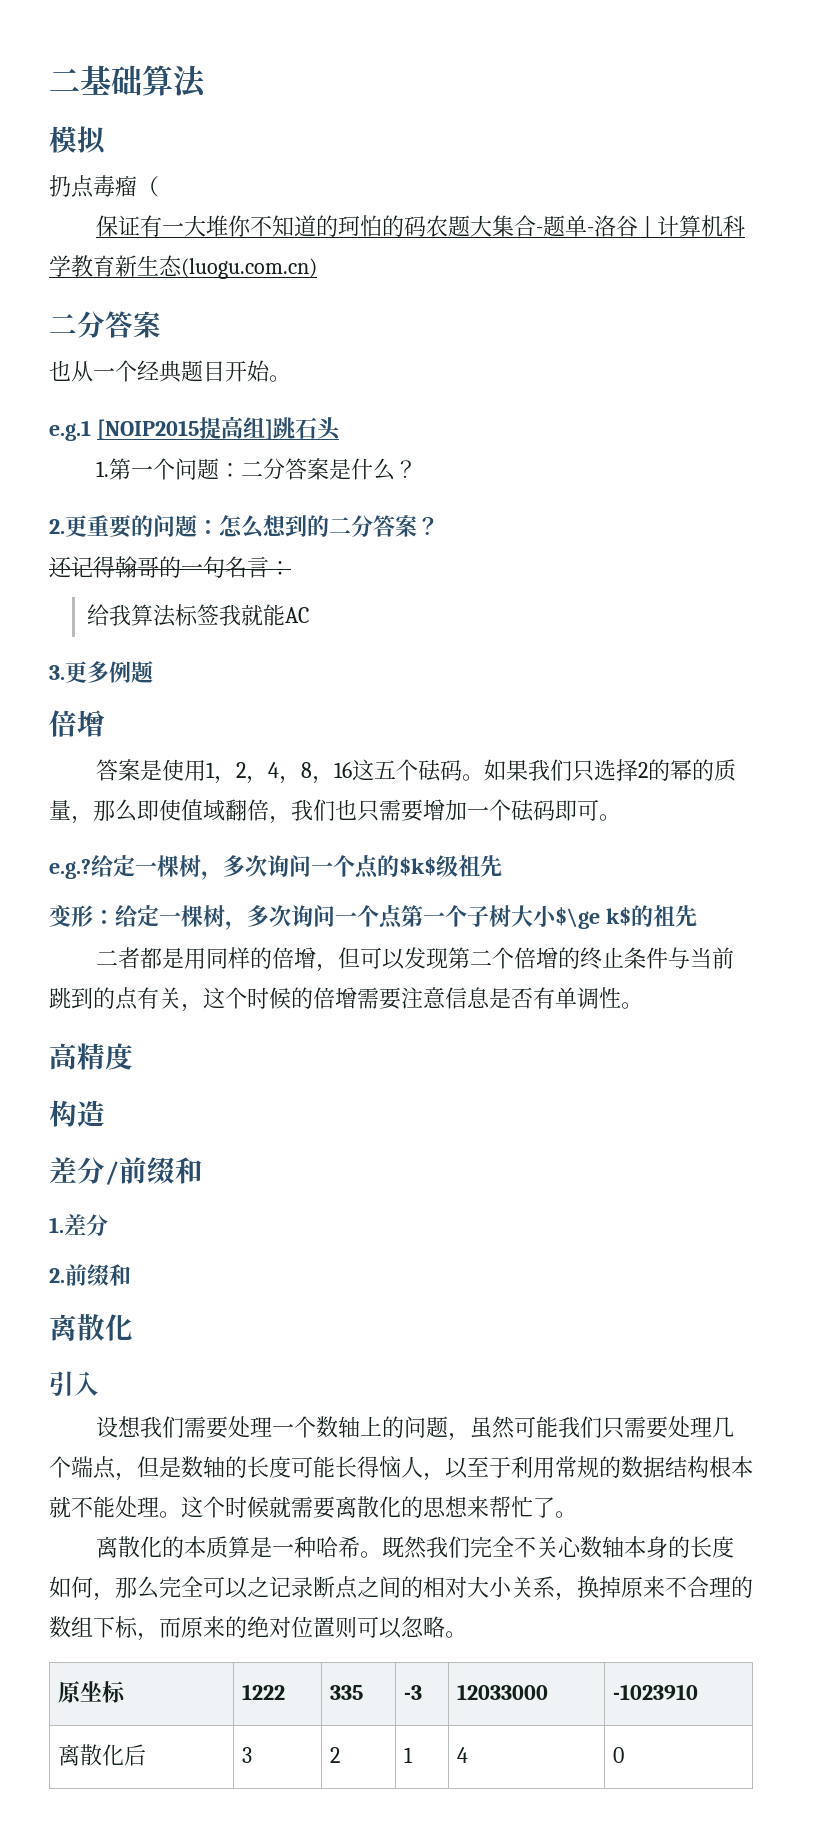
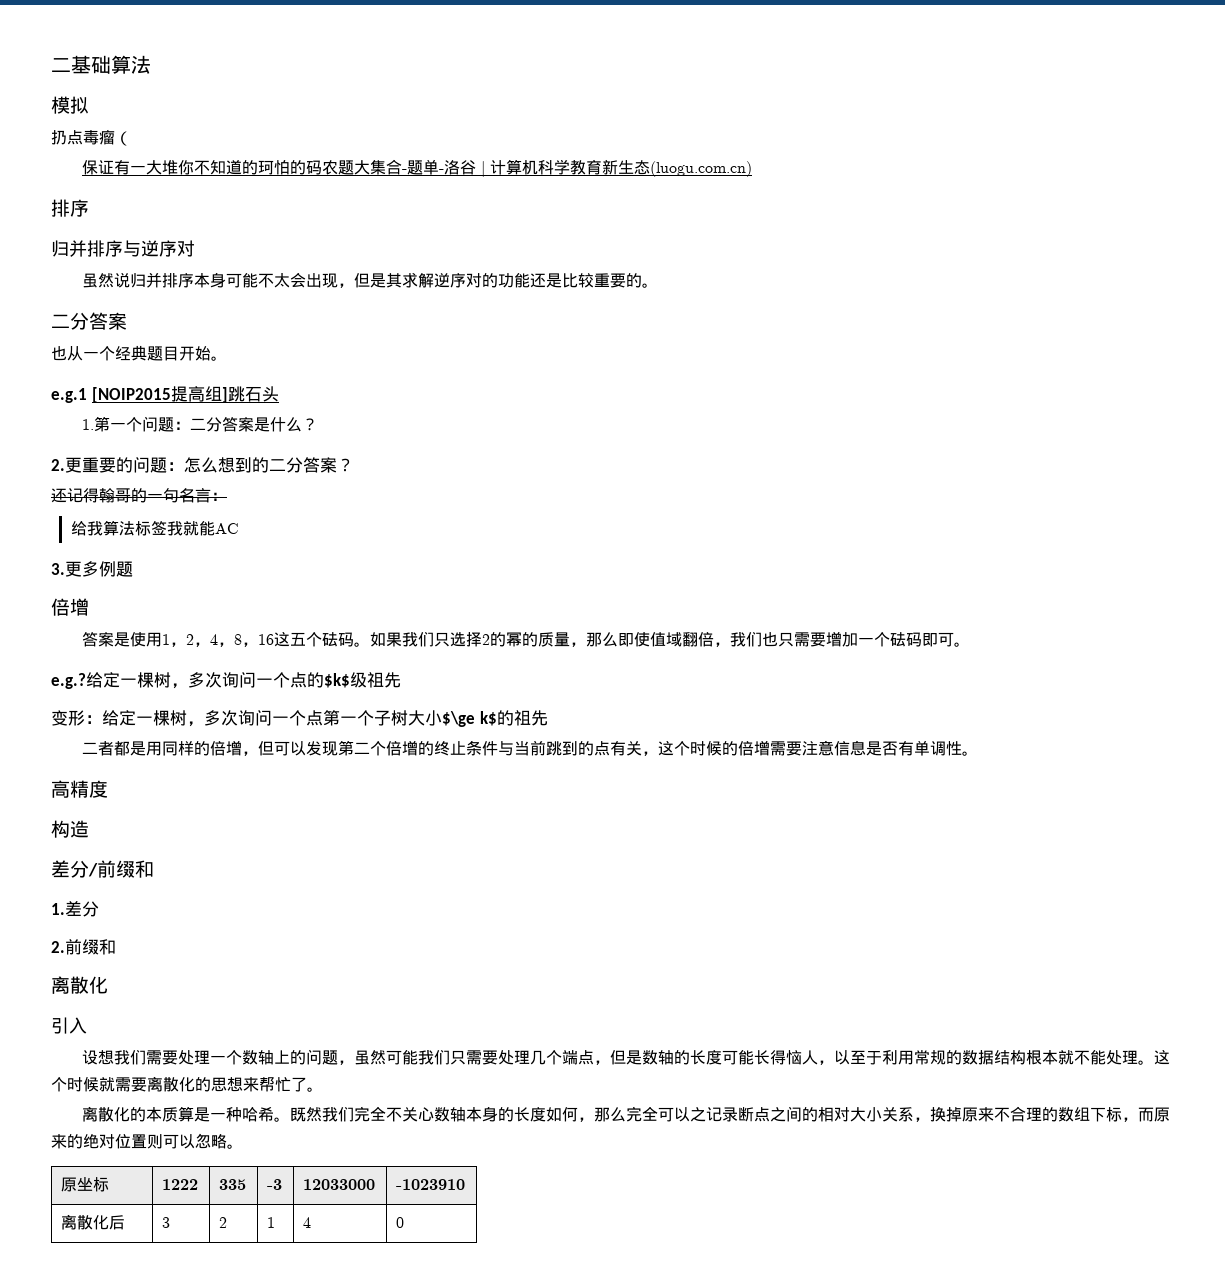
(317, 268) none -> [51,199,89,217] [51,240,195,257] [82,272,659,288] // 排序 // 归并排序与逆序对 // 虽然说归并排序本身可能不太会出现，但是其求解逆序对的功能还是比较重要的。

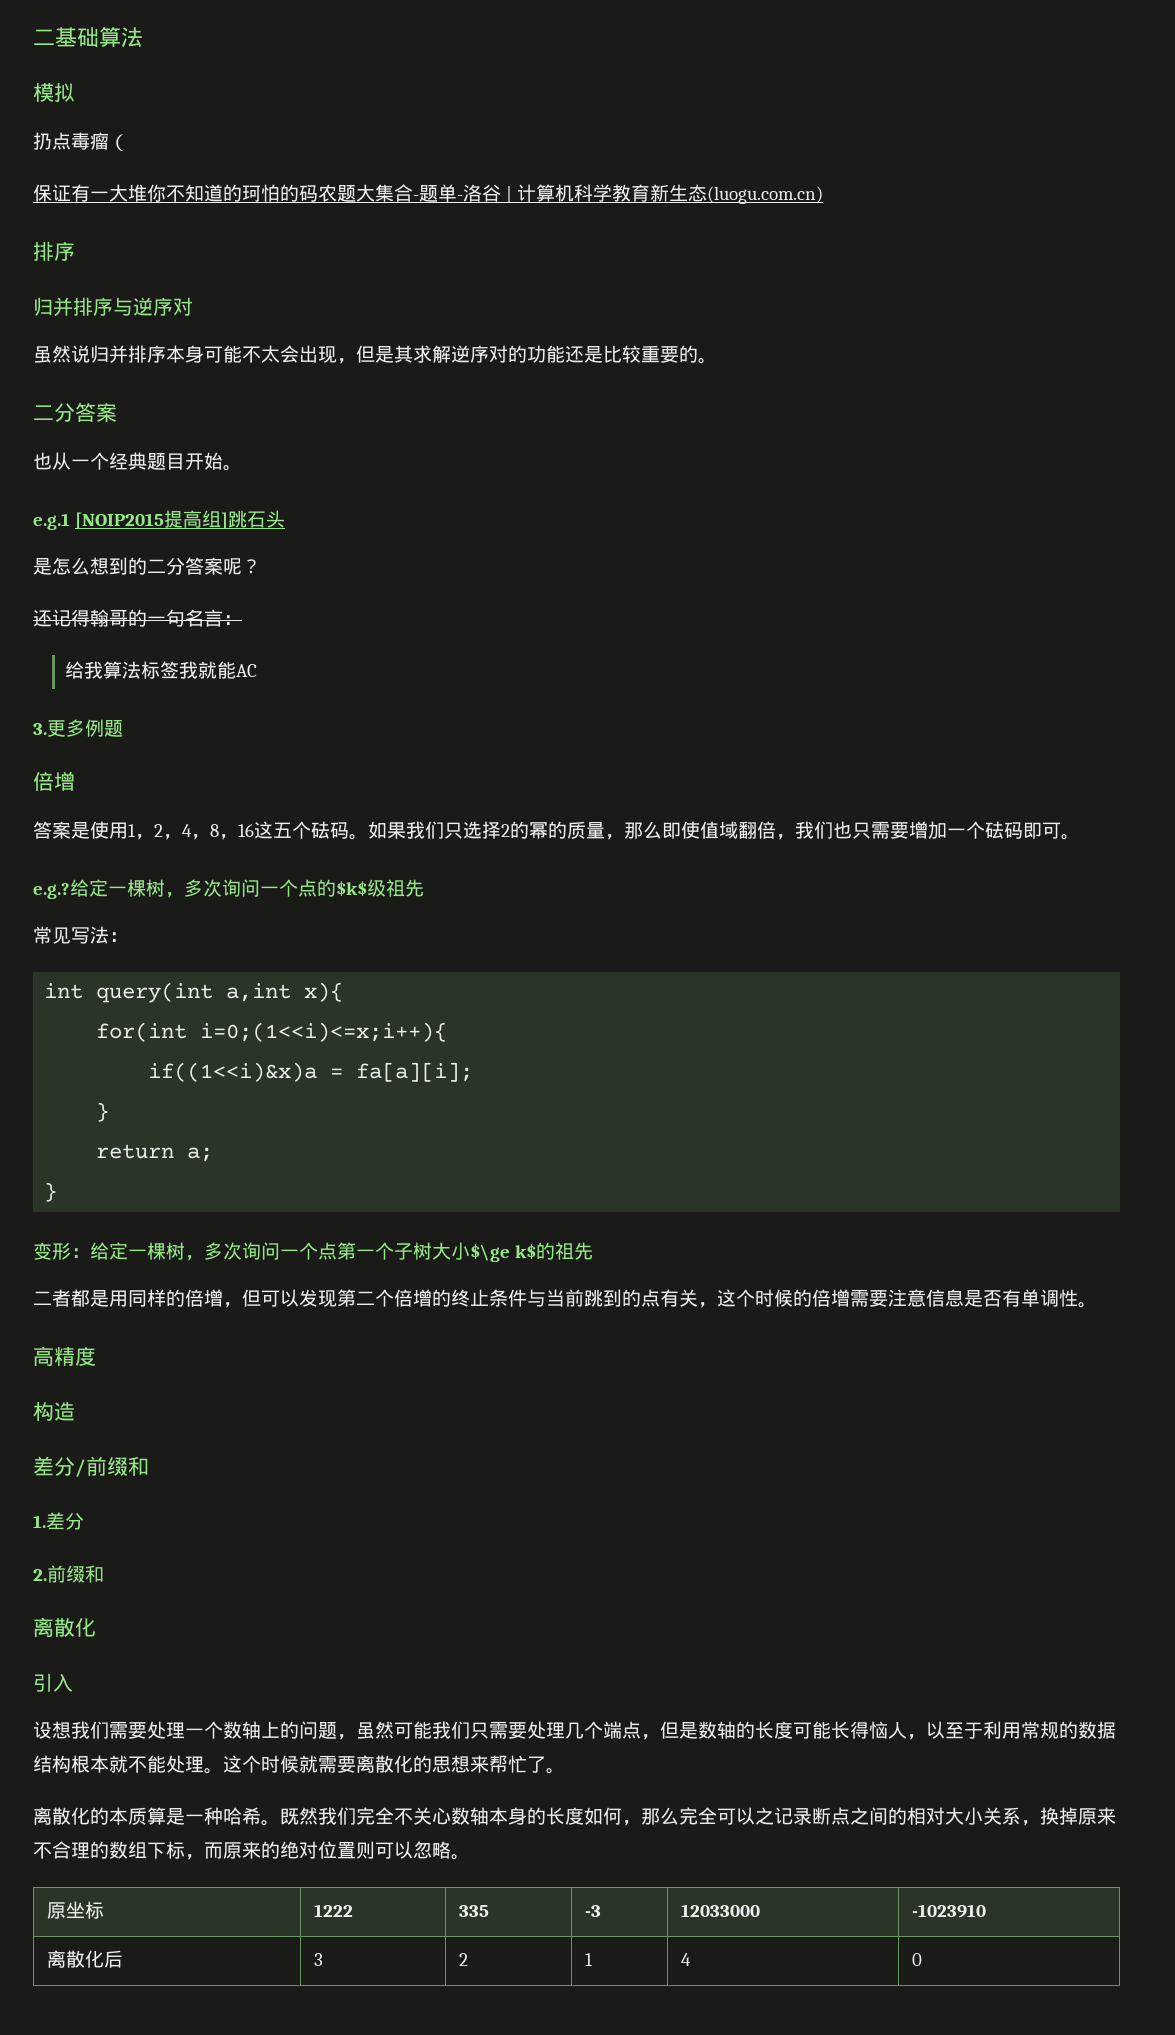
[82,416,319,432] [51,457,184,473] 1.第一个问题：二分答案是什么？ // 2.更重要的问题： -> [33,558,52,575] 是
(337, 465) none -> [223,558,242,575] 呢
(401, 680) none -> [33,926,128,944] [44,982,344,1003] [96,1022,448,1042] [148,1062,474,1082] [96,1102,110,1122] [96,1144,214,1162] [44,1182,58,1202] // 常见写法： // int query(int a,int x){ // for(int i=0;(1<<i)<=x;i++){ // if((1<<i)&x)a = fa[a][i]; // } // return a; // }

